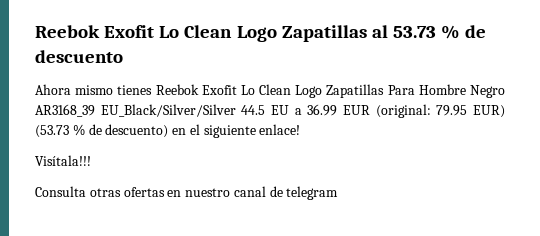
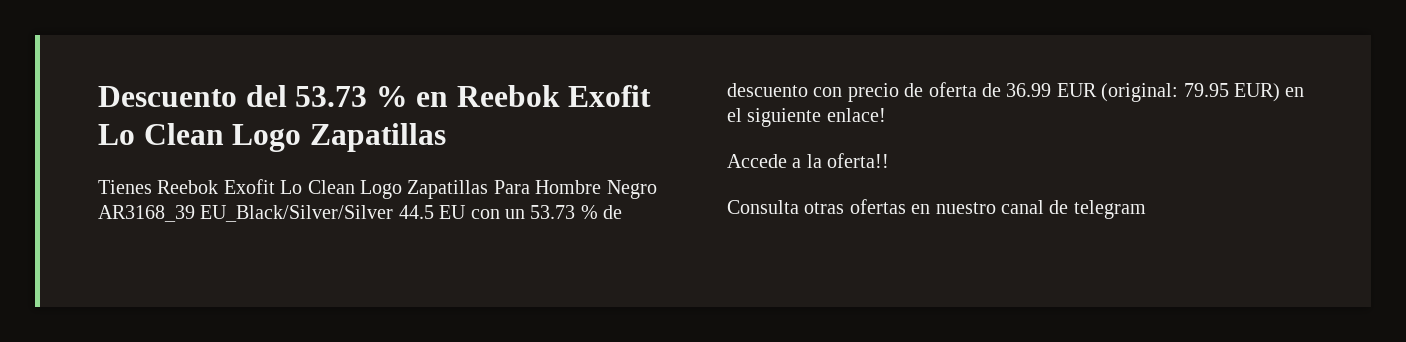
[35,25,487,42] [35,50,123,63] [35,84,153,95] Reebok Exofit Lo Clean Logo Zapatillas al 53.73 % de descuento // Ahora mismo tienes -> [98,85,652,107] [98,123,446,152] [98,180,152,194] Descuento del 53.73 % en Reebok Exofit Lo Clean Logo Zapatillas // Tienes
[294,108,302,115] a -> [470,205,623,219] [727,82,1001,102] con un 53.73 % de descuento con precio de oferta de
[35,124,169,138] (53.73 % de descuento) -> (1280, 92) none
[35,155,91,166] Visítala!!! -> [727,153,890,168] Accede a la oferta!!

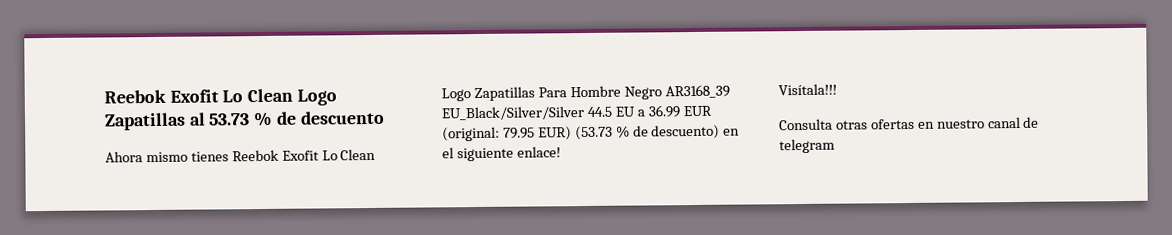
[98,85,652,107] [98,123,446,152] [98,180,152,194] Descuento del 53.73 % en Reebok Exofit Lo Clean Logo Zapatillas // Tienes -> [104,88,337,106] [104,110,385,131] [105,151,229,163] Reebok Exofit Lo Clean Logo Zapatillas al 53.73 % de descuento // Ahora mismo tienes
[470,205,623,219] [727,82,1001,102] con un 53.73 % de descuento con precio de oferta de -> [636,109,645,117] a
(1280, 92) none -> [574,124,721,141] (53.73 % de descuento)
[727,153,890,168] Accede a la oferta!! -> [778,83,837,96] Visítala!!!

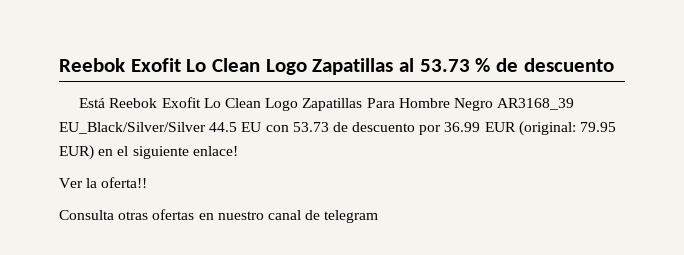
[105,151,229,163] Ahora mismo tienes -> [79,98,106,108] Está
[636,109,645,117] a -> [265,122,442,135] con 53.73 de descuento por
[574,124,721,141] (53.73 % de descuento) -> (94, 152) none
[778,83,837,96] Visítala!!! -> [59,177,148,188] Ver la oferta!!

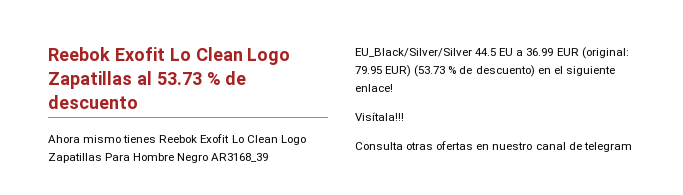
[79,98,106,108] Está -> [48,135,157,143] Ahora mismo tienes
[265,122,442,135] con 53.73 de descuento por -> [516,50,524,56] a
(94, 152) none -> [414,65,535,77] (53.73 % de descuento)
[59,177,148,188] Ver la oferta!! -> [355,112,404,121] Visítala!!!

